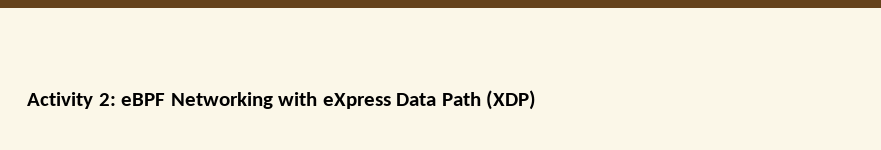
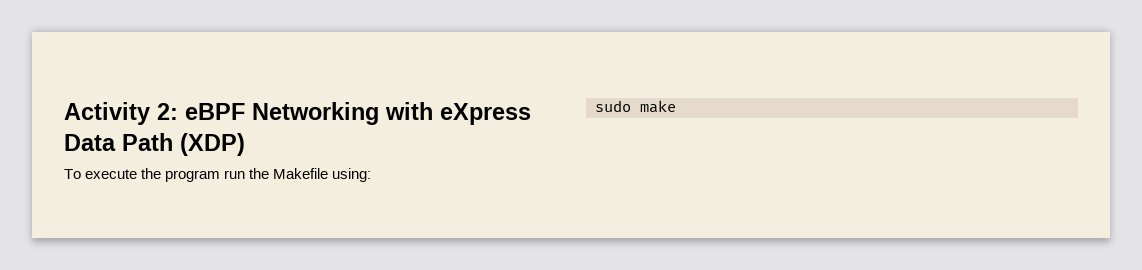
(537, 100) none -> [64,168,372,182] [595,100,676,113] // To execute the program run the Makefile using: // sudo make

